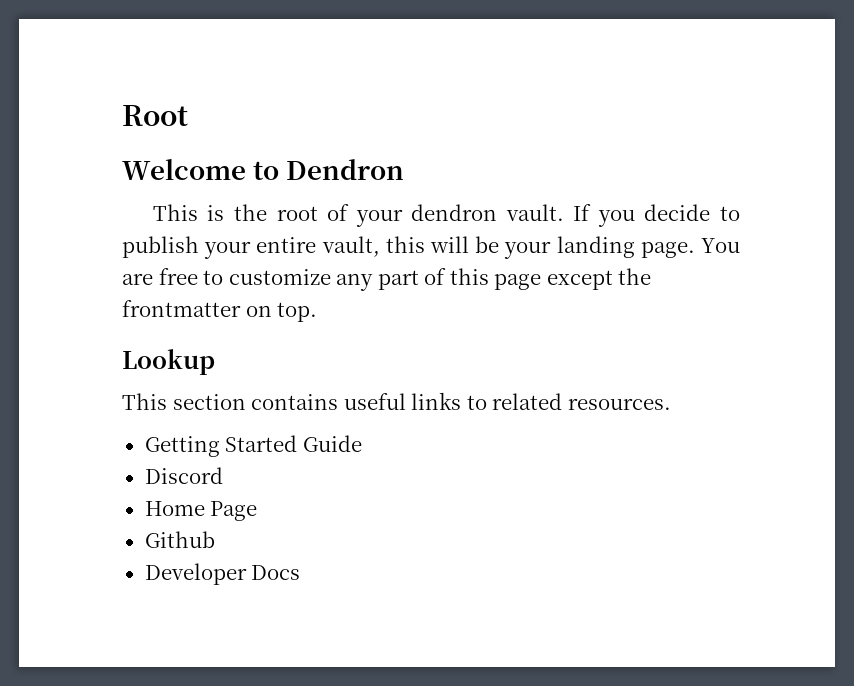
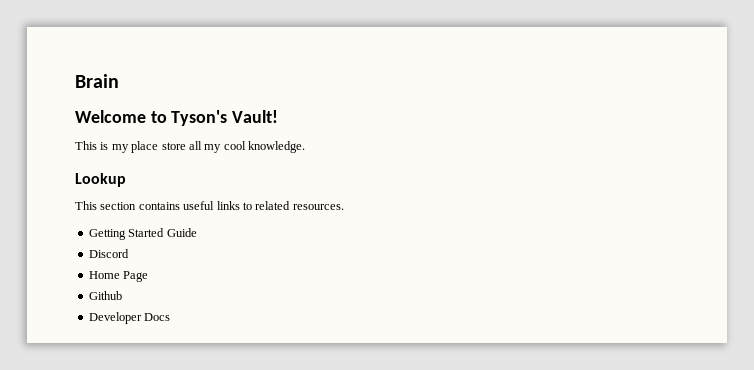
[122,105,188,126] Root -> [75,74,119,88] Brain
[286,159,405,180] Dendron -> [171,110,279,126] Tyson's Vault!
[234,204,740,227] [122,236,740,259] [122,268,652,291] [122,300,318,322] the root of your dendron vault. If you decide to publish your entire vault, this will be your landing page. You are free to customize any part of this page except the frontmatter on top. -> [111,141,305,153] my place store all my cool knowledge.

